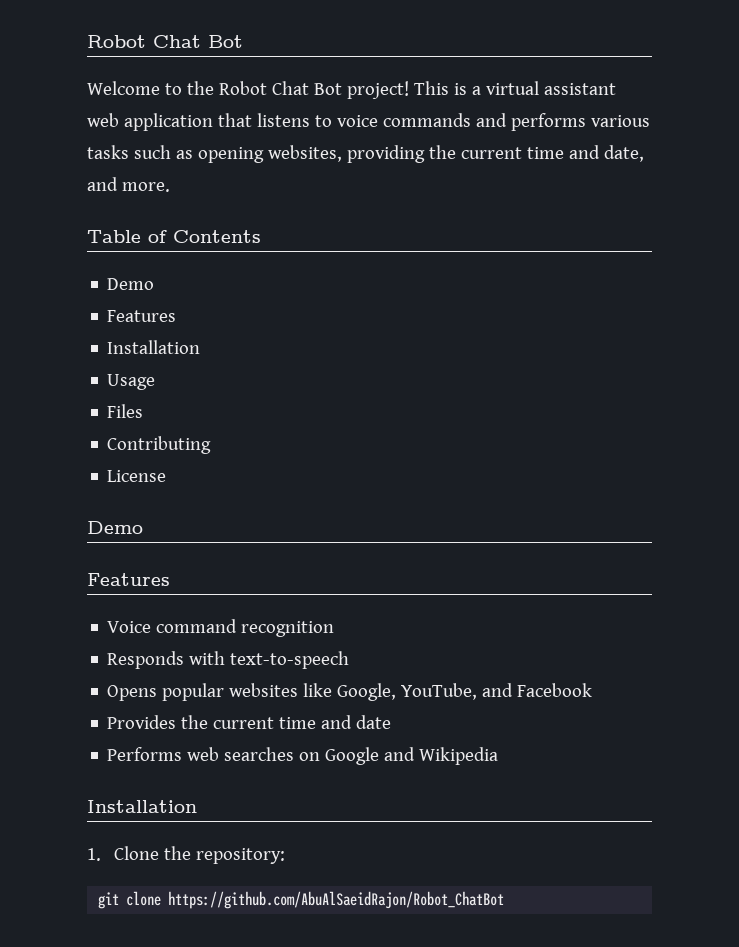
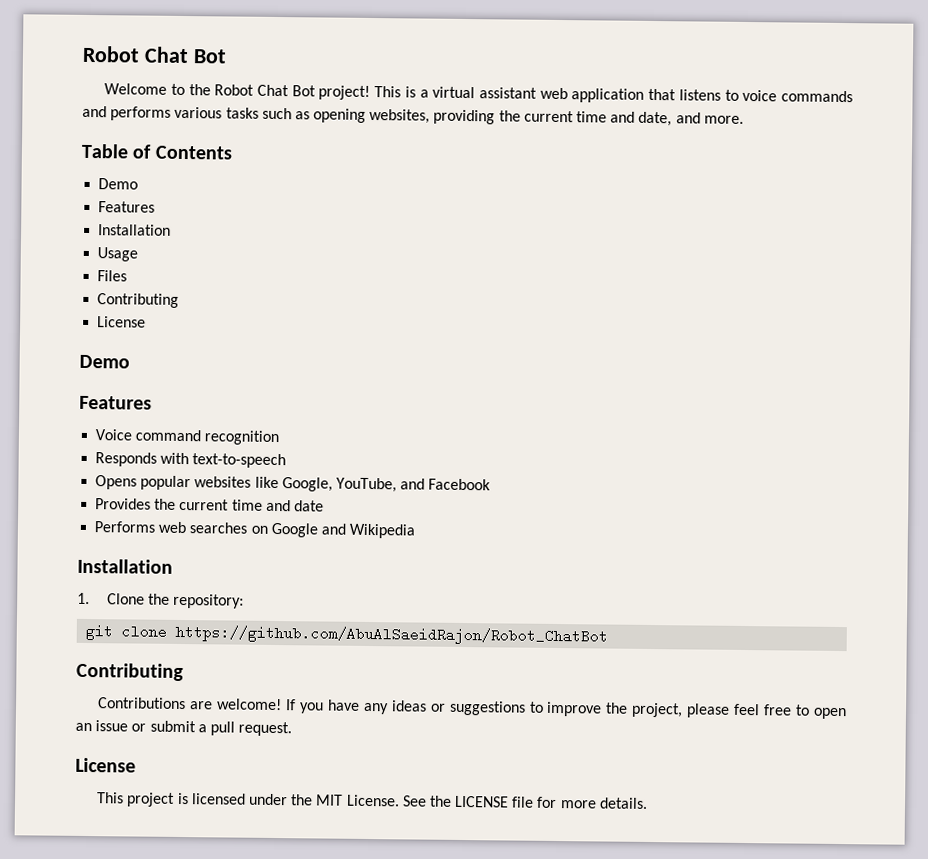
(505, 900) none -> [76,662,184,682] [98,697,847,720] [75,720,293,737] [75,757,136,773] [97,792,648,809] // Contributing // Contributions are welcome! If you have any ideas or suggestions to improve the project, please feel free to open an issue or submit a pull request. // License // This project is licensed under the MIT License. See the LICENSE file for more details.

